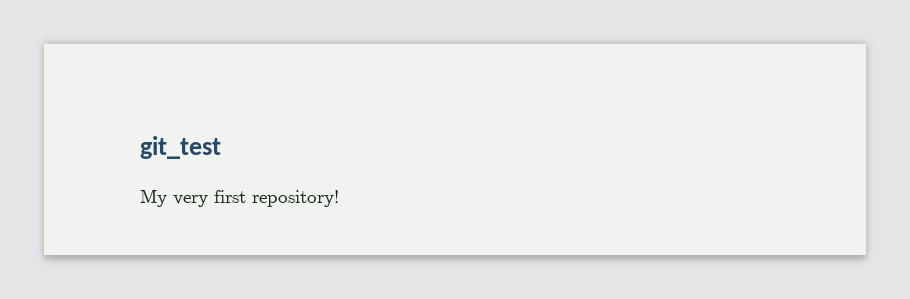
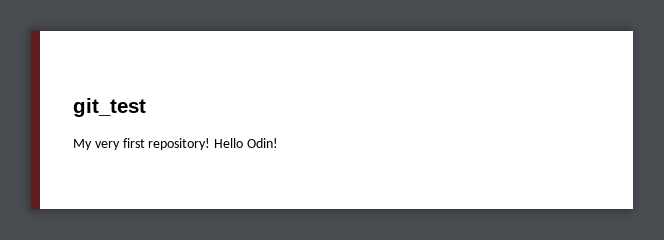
(339, 198) none -> [214,138,278,148] Hello Odin!

